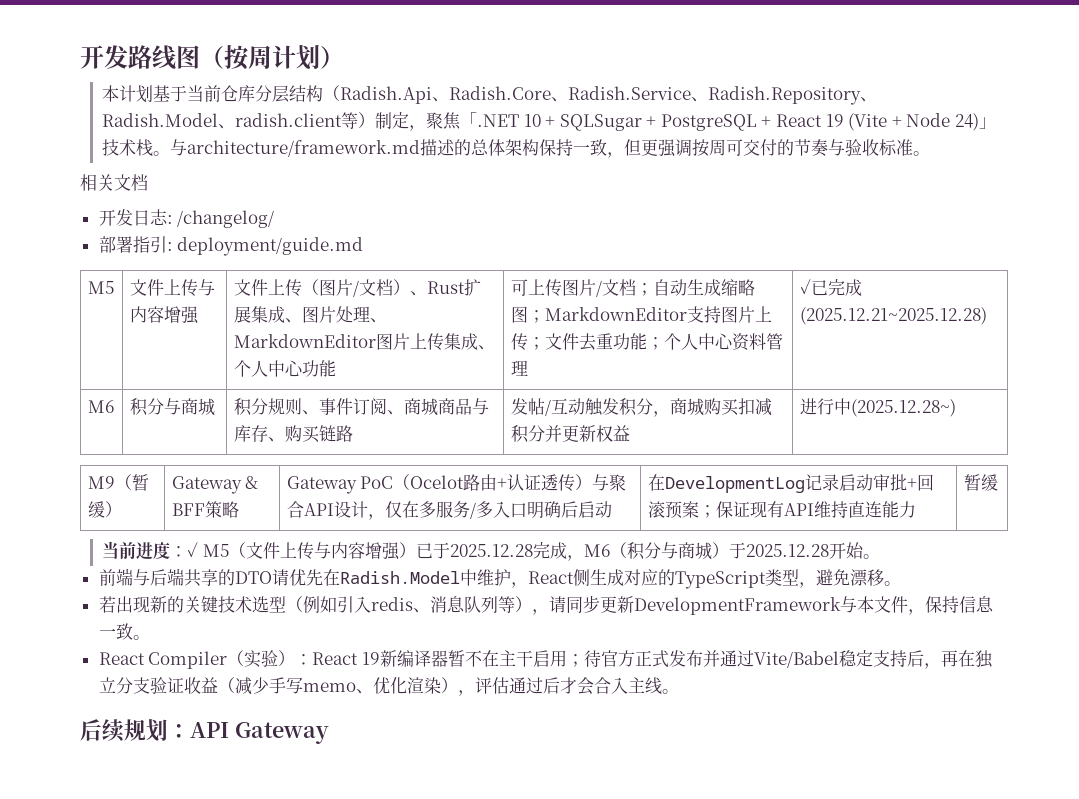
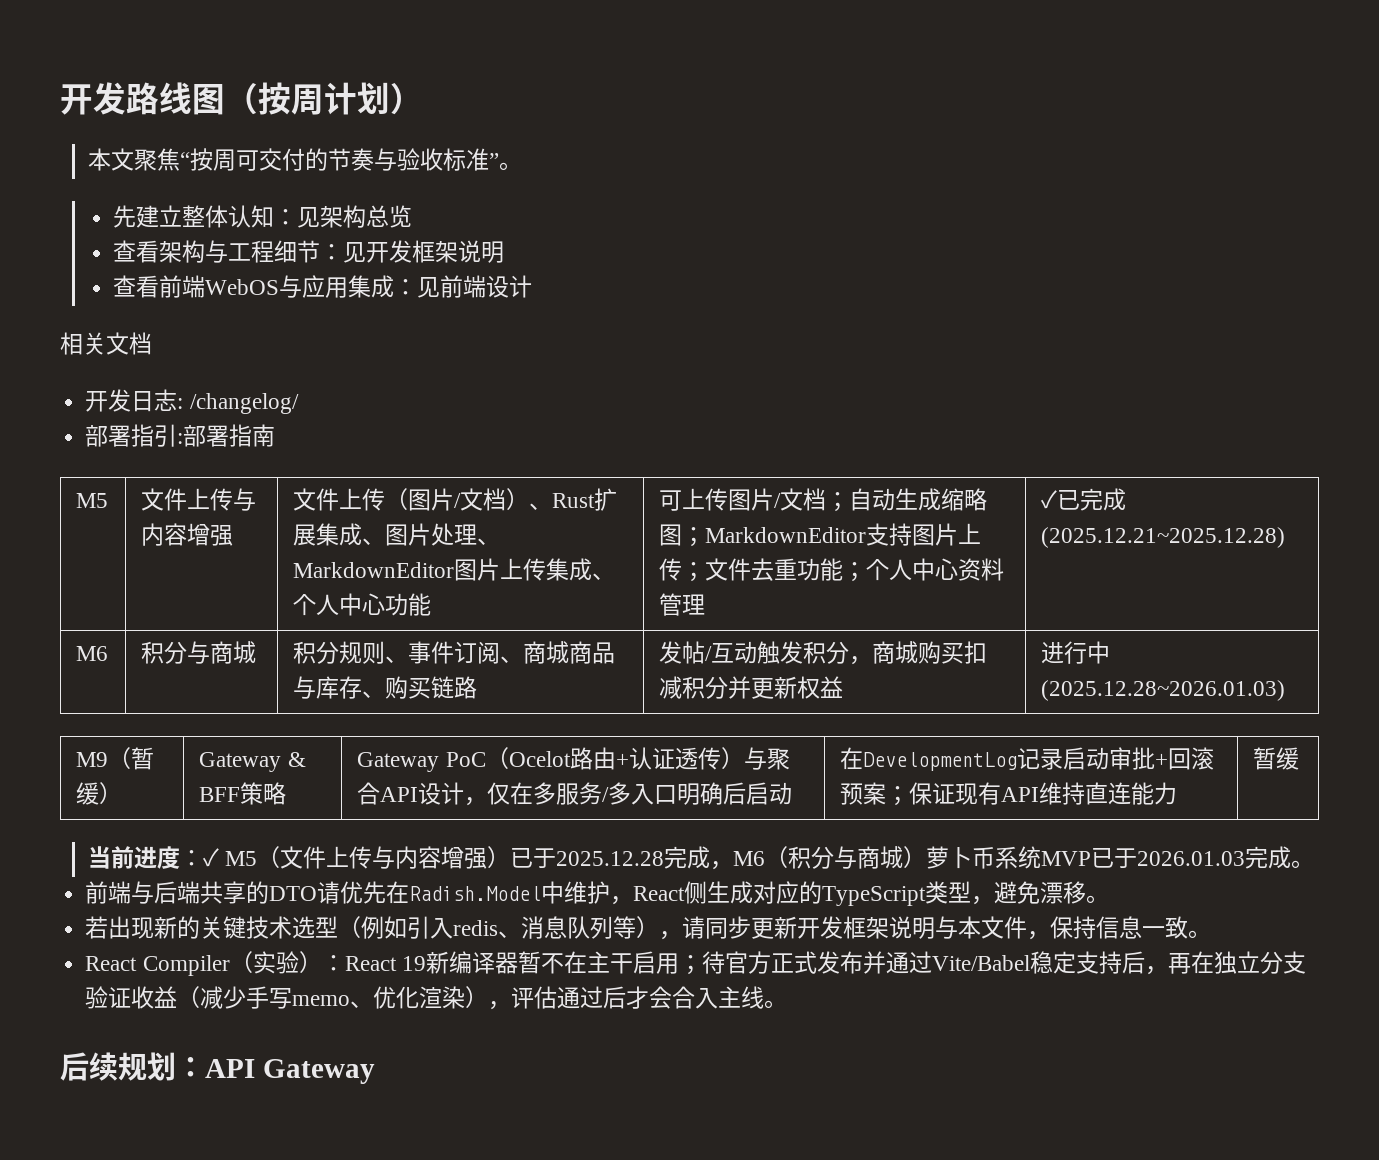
[118,85,877,105] [101,112,997,131] [101,139,692,158] 计划基于当前仓库分层结构（Radish.Api、Radish.Core、Radish.Service、Radish.Repository、Radish.Model、radish.client等）制定，聚焦「.NET 10 + SQLSugar + PostgreSQL + React 19 (Vite + Node 24)」技术栈。与architecture/framework.md描述的总体架构保持一致，但更强调 -> [110,148,190,171] 文聚焦“
[912,151,930,156] 。 -> [488,153,522,170] [113,205,413,228] [113,240,505,263] [113,275,533,298] ”。 // 先建立整体认知：见架构总览 // 查看架构与工程细节：见开发框架说明 // 查看前端WebOS与应用集成：见前端设计
[177,237,364,256] deployment/guide.md -> [183,424,276,447] 部署指南
[850,399,956,417] (2025.12.28~) -> [1041,680,1286,701] (2025.12.28~2026.01.03)
[728,542,864,559] 于2025.12.28开始 -> [926,846,1292,869] 萝卜币系统MVP已于2026.01.03完成
[633,597,841,615] DevelopmentFramework -> [797,916,936,939] 开发框架说明

